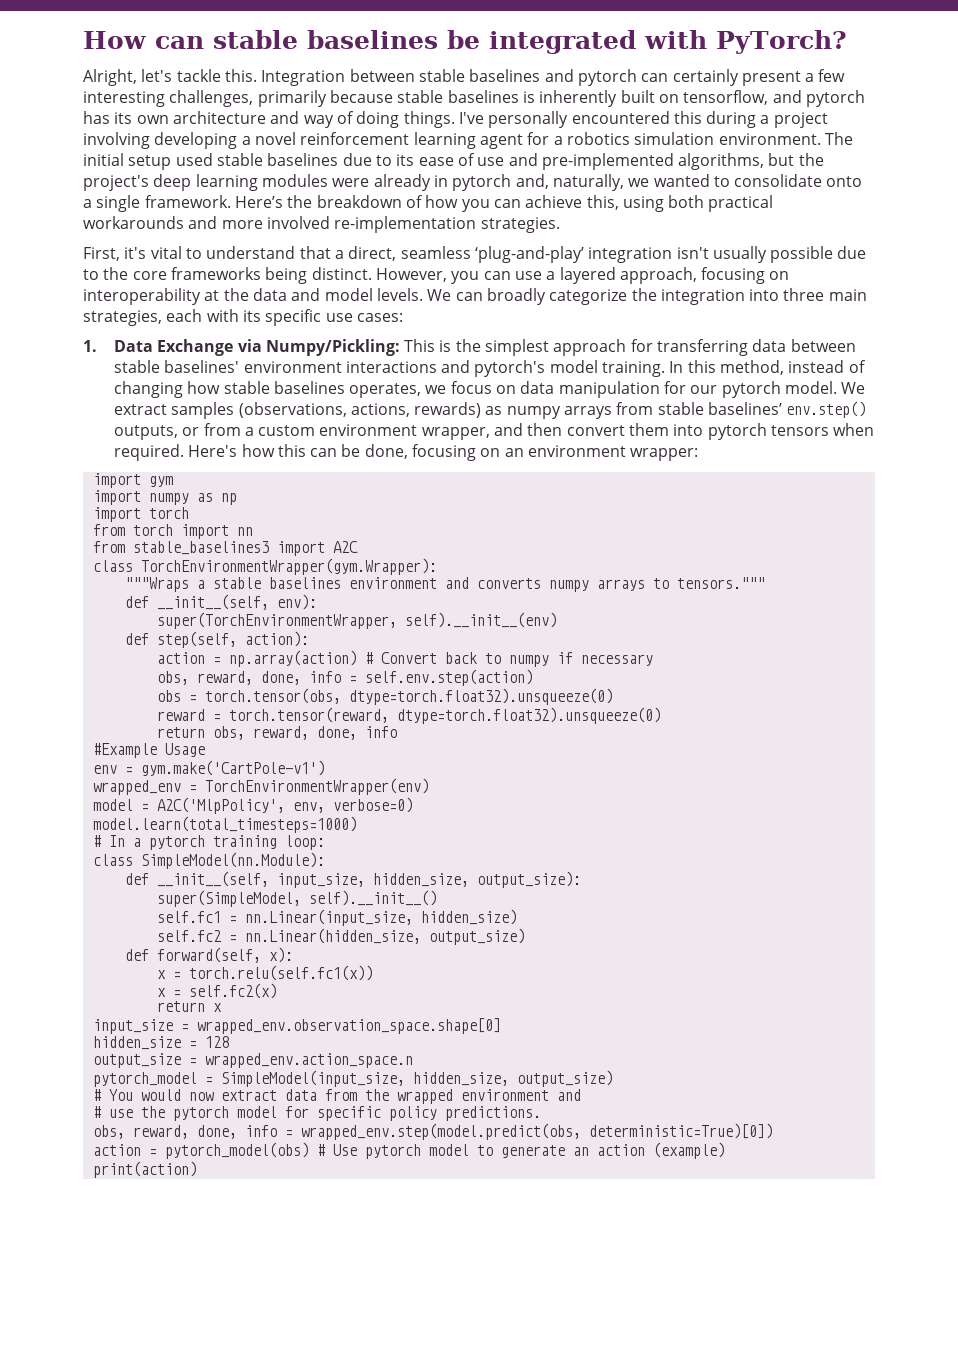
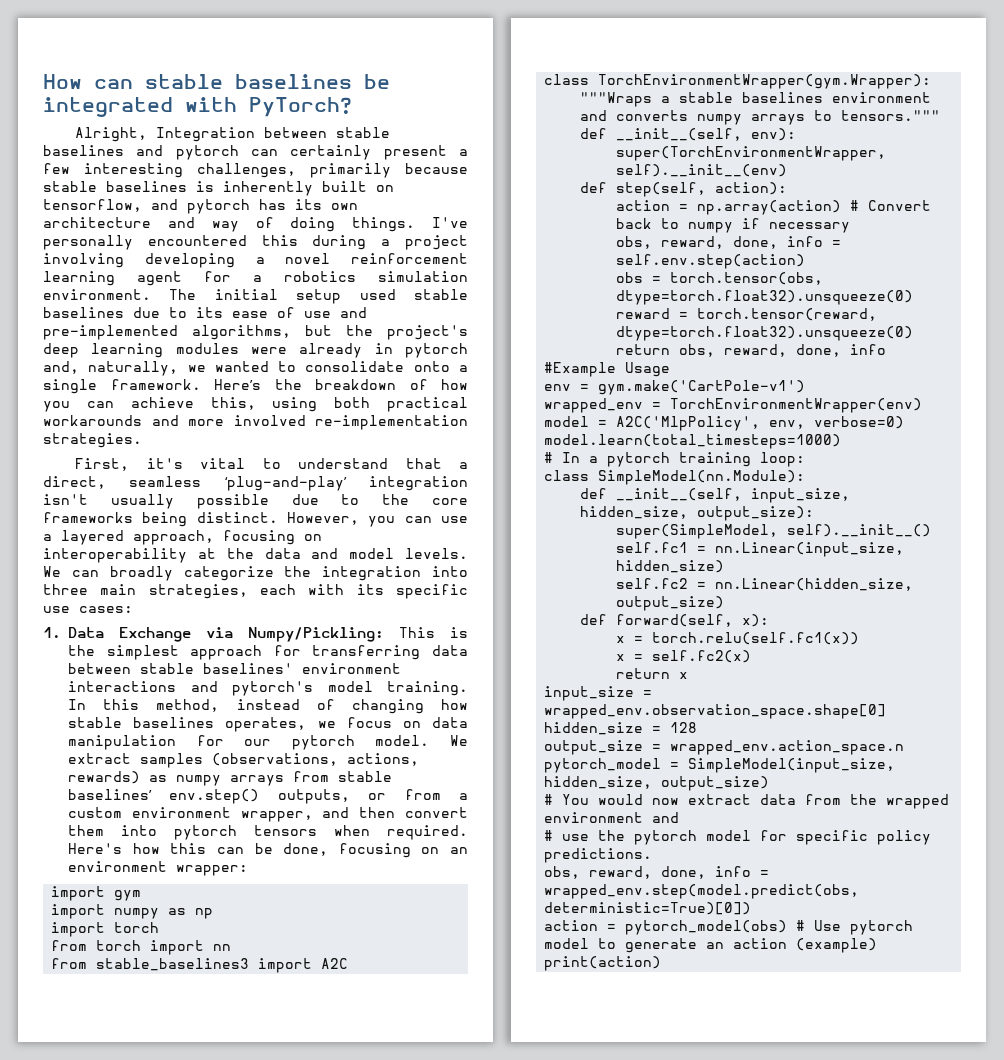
[141,69,257,82] let's tackle this. -> (148, 134) none

